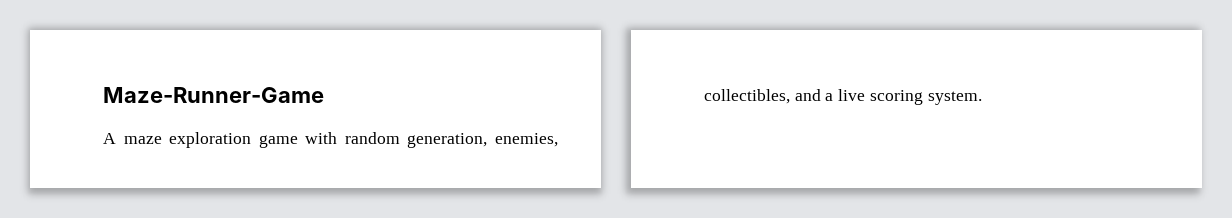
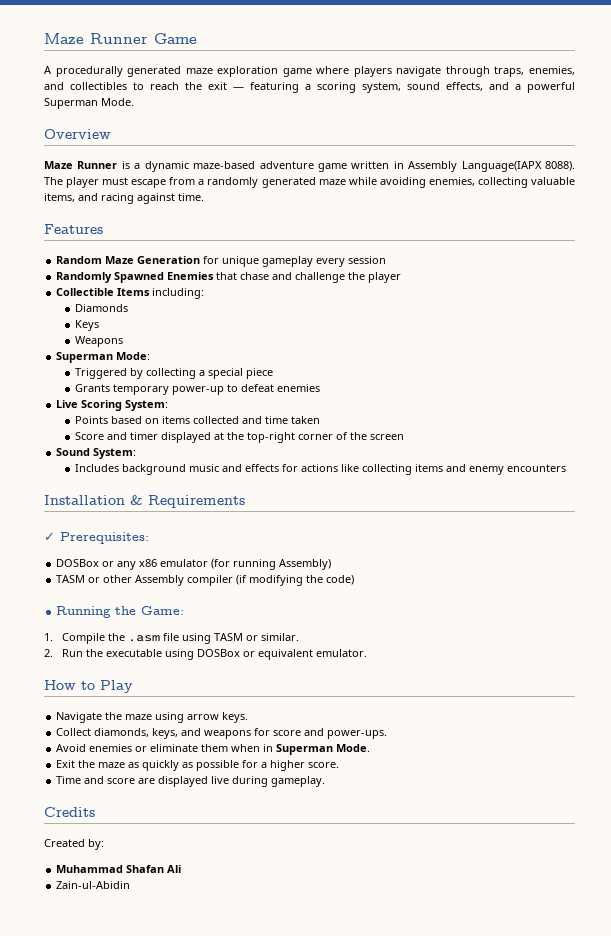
[103,87,324,103] Maze-Runner-Game -> [44,33,197,45] Maze Runner Game
(116, 138) none -> [55,66,182,77] procedurally generated
[305,132,558,148] [704,89,982,105] with random generation, enemies, collectibles, and a live scoring system. -> [316,66,575,77] [44,82,575,93] [44,98,134,109] [44,129,111,139] [44,161,576,172] [44,177,576,188] [44,193,204,204] [44,224,103,234] [56,256,387,267] [56,272,402,283] [56,288,205,299] [74,304,128,312] [74,320,99,331] [74,336,123,347] [56,352,151,363] [74,368,273,379] [74,384,320,395] [56,400,169,411] [74,416,320,424] [74,432,404,443] [56,448,137,459] [74,464,566,475] [44,495,245,508] [44,532,149,544] [56,559,332,570] [56,575,355,586] [56,606,185,618] [44,633,300,644] [44,649,368,660] [44,680,133,693] [56,712,249,723] [56,728,388,739] [56,744,371,755] [56,760,340,771] [56,776,326,787] [44,807,95,817] [44,839,104,850] [56,865,182,873] [56,881,131,889] where players navigate through traps, enemies, and collectibles to reach the exit — featuring a scoring system, sound effects, and a powerful Superman Mode. // Overview // Maze Runner is a dynamic maze-based adventure game written in Assembly Language(IAPX 8088). The player must escape from a randomly generated maze while avoiding enemies, collecting valuable items, and racing against time. // Features // Random Maze Generation for unique gameplay every session // Randomly Spawned Enemies that chase and challenge the player // Collectible Items including: // Diamonds // Keys // Weapons // Superman Mode: // Triggered by collecting a special piece // Grants temporary power-up to defeat enemies // Live Scoring System: // Points based on items collected and time taken // Score and timer displayed at the top-right corner of the screen // Sound System: // Includes background music and effects for actions like collecting items and enemy encounters // Installation & Requirements // ✓ Prerequisites: // DOSBox or any x86 emulator (for running Assembly) // TASM or other Assembly compiler (if modifying the code) // Running the Game: // 1. Compile the .asm file using TASM or similar. // 2. Run the executable using DOSBox or equivalent emulator. // How to Play // Navigate the maze using arrow keys. // Collect diamonds, keys, and weapons for score and power-ups. // Avoid enemies or eliminate them when in Superman Mode. // Exit the maze as quickly as possible for a higher score. // Time and score are displayed live during gameplay. // Credits // Created by: // Muhammad Shafan Ali // Zain-ul-Abidin

